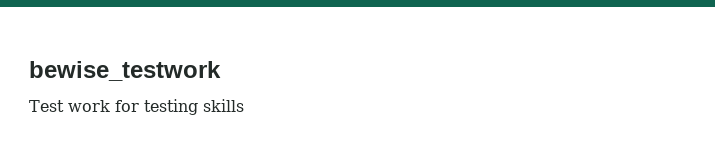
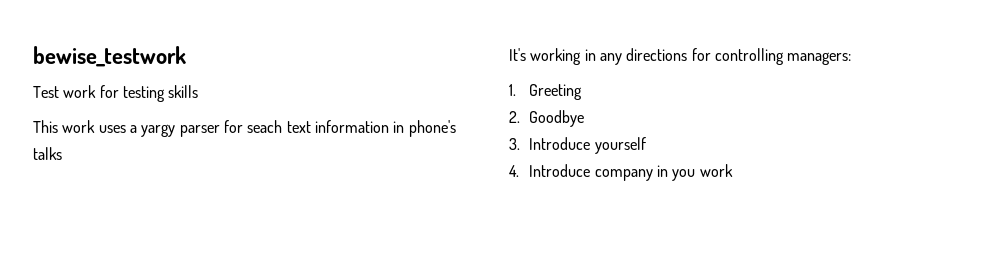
(244, 105) none -> [33,120,456,137] [33,147,62,160] [509,48,852,65] [509,84,583,100] [509,110,585,127] [509,137,646,154] [509,164,733,181] // This work uses a yargy parser for seach text information in phone's talks // It's working in any directions for controlling managers: // 1. Greeting // 2. Goodbye // 3. Introduce yourself // 4. Introduce company in you work

